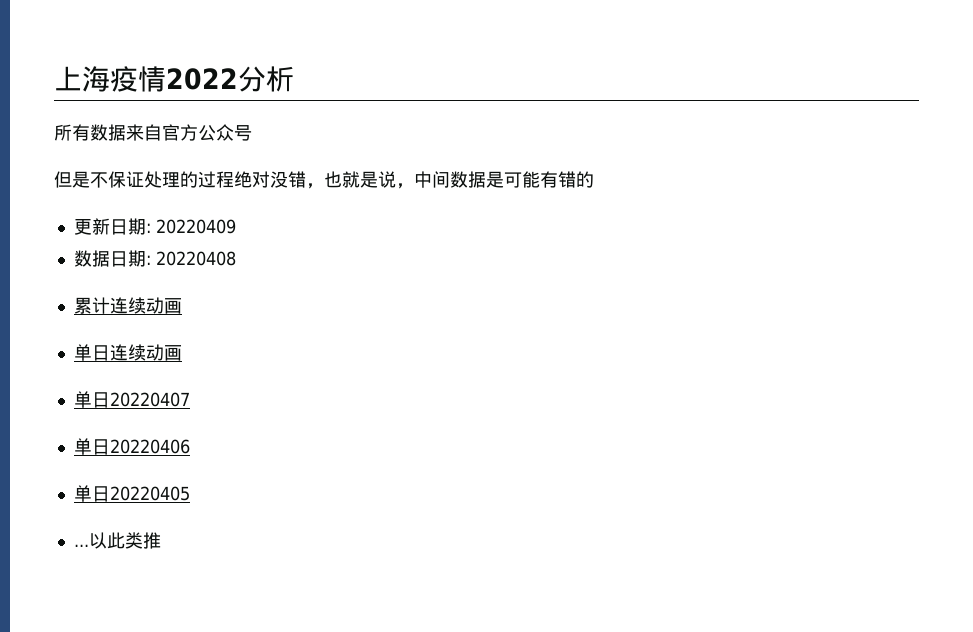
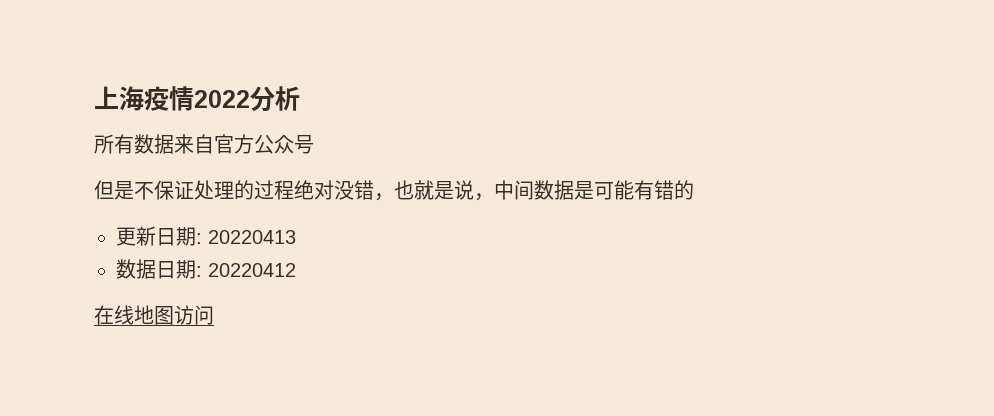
[155,219,236,234] 20220409 -> [208,230,296,244] 20220413
[155,251,236,266] [73,297,182,314] [73,344,182,361] [73,391,190,408] [73,438,190,455] [73,485,190,502] [73,532,161,549] 20220408 // 累计连续动画 // 单日连续动画 // 单日20220407 // 单日20220406 // 单日20220405 // ...以此类推 -> [208,263,296,277] [94,305,214,325] 20220412 // 在线地图访问

